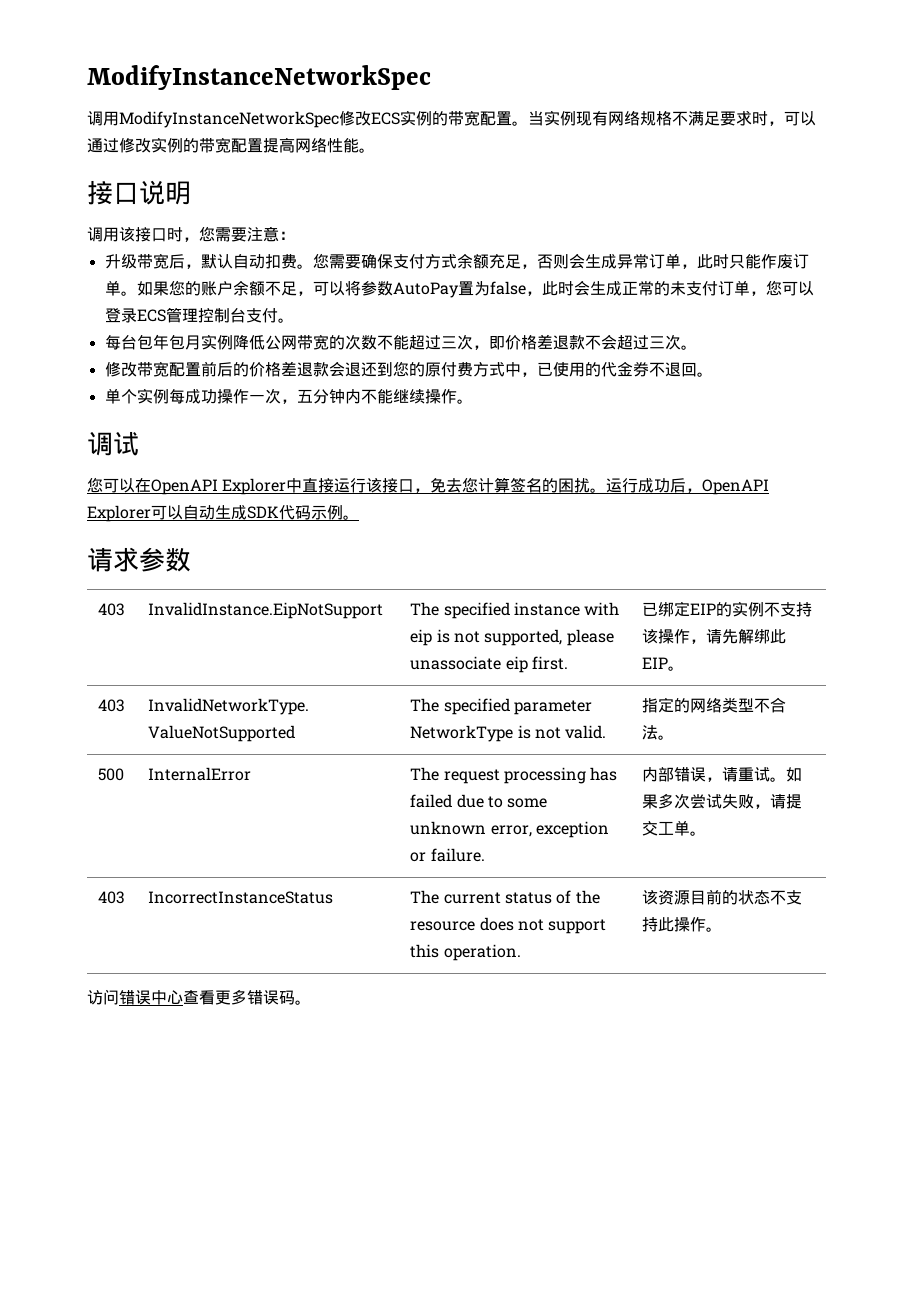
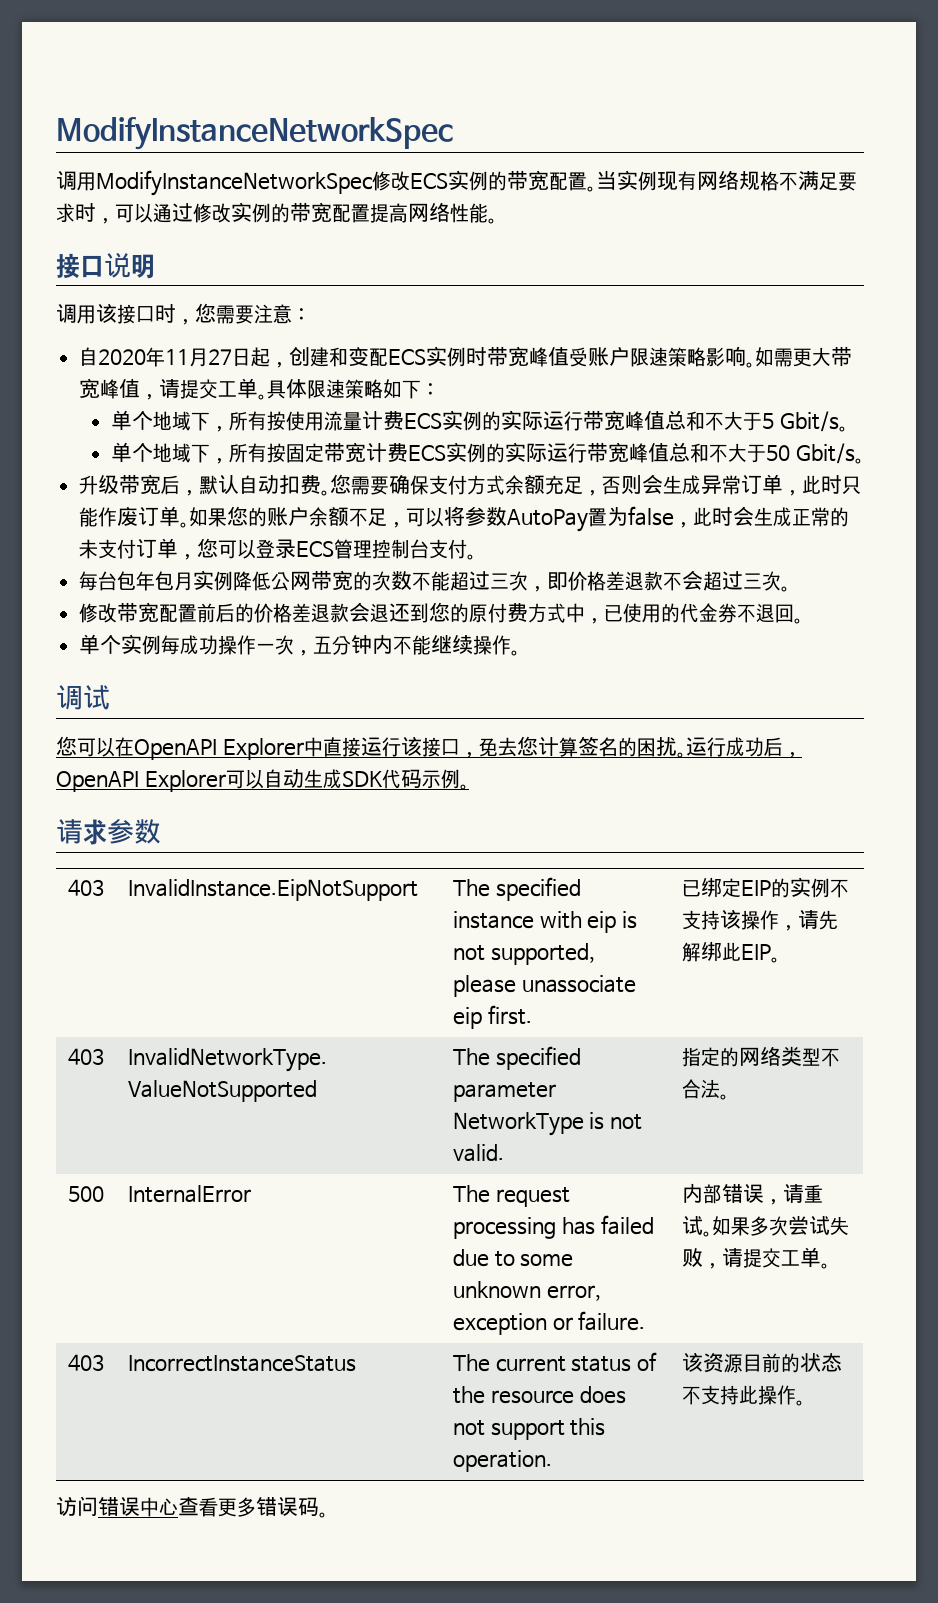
(295, 235) none -> [79,346,853,368] [79,378,441,400] [110,410,848,432] [110,442,864,464] // 自2020年11月27日起，创建和变配ECS实例时带宽峰值受账户限速策略影响。如需更大带宽峰值，请提交工单。具体限速策略如下： // 单个地域下，所有按使用流量计费ECS实例的实际运行带宽峰值总和不大于5 Gbit/s。 // 单个地域下，所有按固定带宽计费ECS实例的实际运行带宽峰值总和不大于50 Gbit/s。

